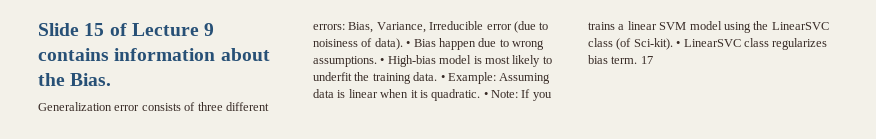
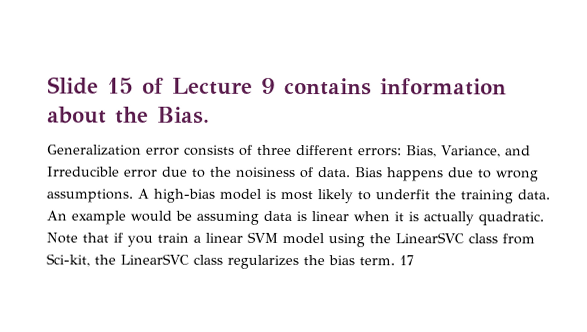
(426, 27) none -> [504,145,531,156] and
[513,21,549,33] [313,38,476,50] (due to noisiness of data). • Bias happen -> [161,166,443,182] due to the noisiness of data. Bias happens
[380,55,436,67] • High-bias -> [137,188,215,203] A high-bias
[440,72,551,84] • Example: Assuming -> [46,210,259,225] An example would be assuming
[431,89,552,101] [588,22,615,30] quadratic. • Note: If you trains -> [423,211,544,226] [46,232,189,247] actually quadratic. Note that if you train
[616,38,681,50] (of Sci-kit). • -> [502,233,535,245] [46,253,116,267] from Sci-kit, the
(828, 44) none -> [303,255,325,266] the

